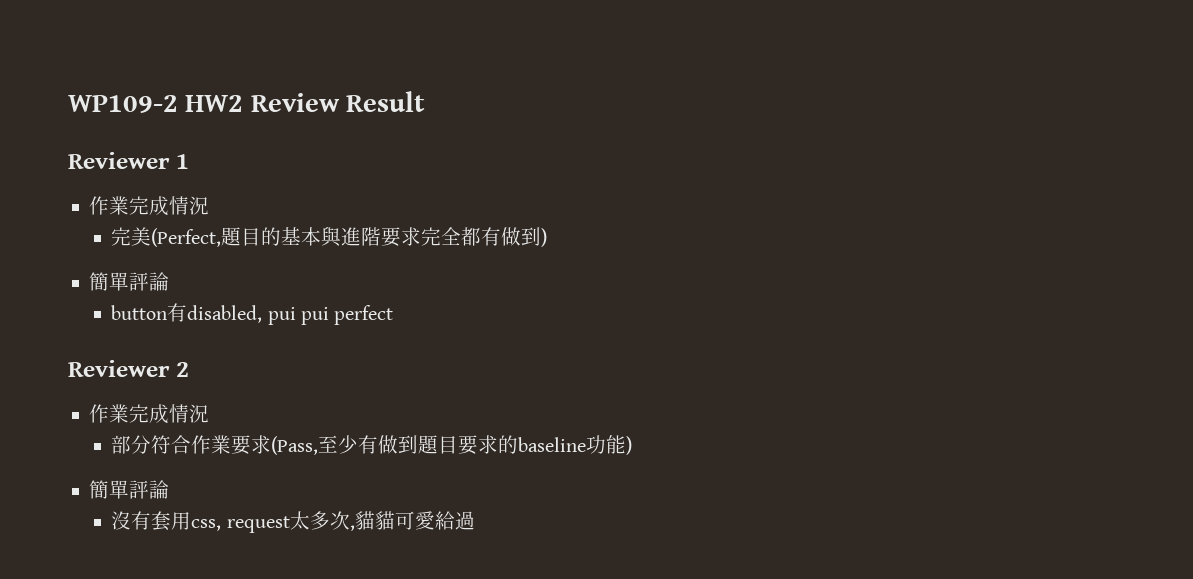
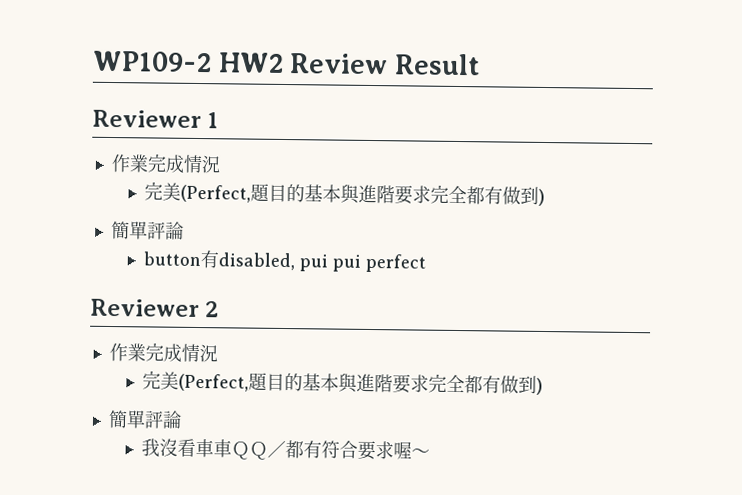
[111,435,633,455] [89,480,170,499] [111,511,475,533] 部分符合作業要求(Pass,至少有做到題目要求的baseline功能) // 簡單評論 // 沒有套用css, request太多次,貓貓可愛給過 -> [142,370,544,395] [107,409,182,429] [141,438,431,461] 完美(Perfect,題目的基本與進階要求完全都有做到) // 簡單評論 // 我沒看車車ＱＱ／都有符合要求喔～

